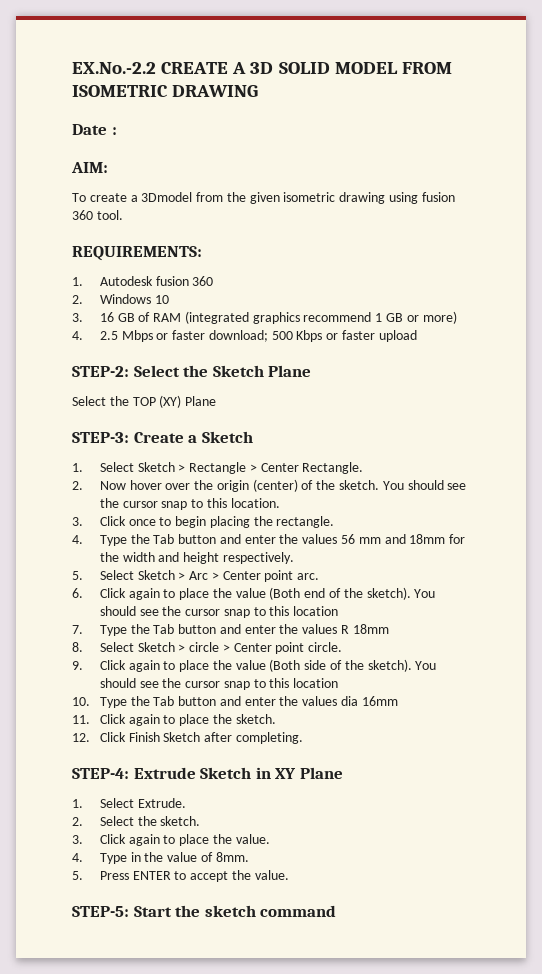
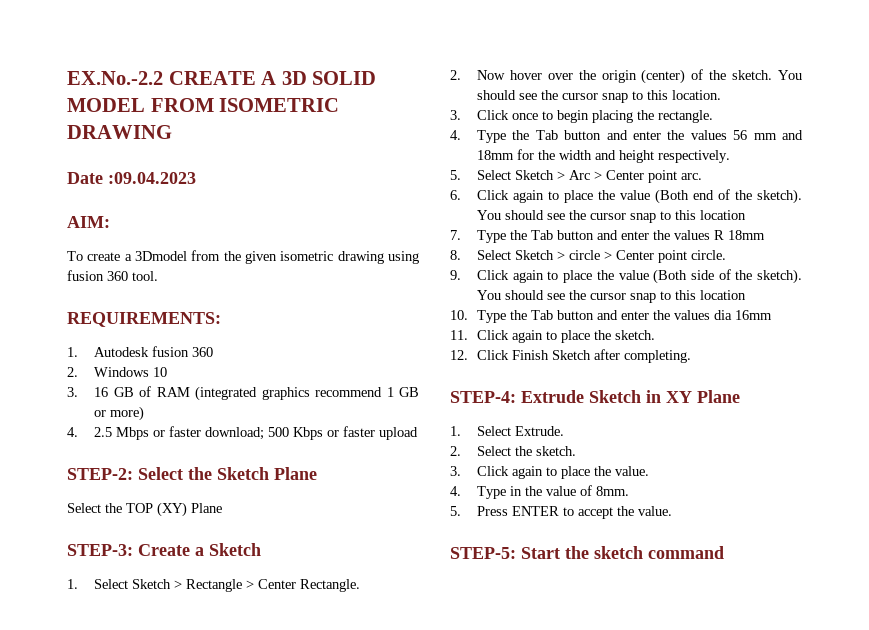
[111,127,117,135] : -> [108,172,196,184] :09.04.2023

